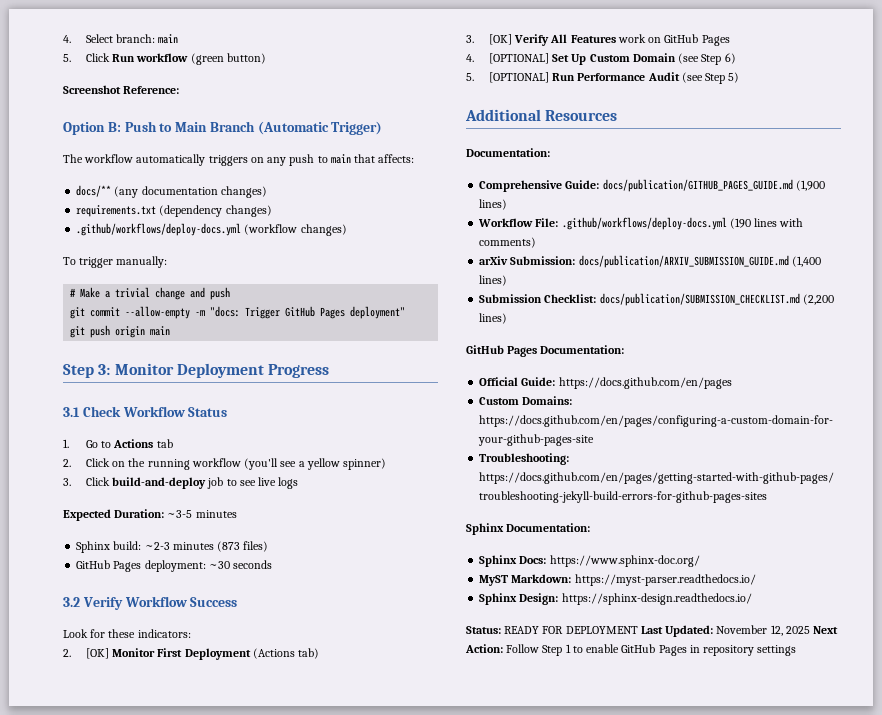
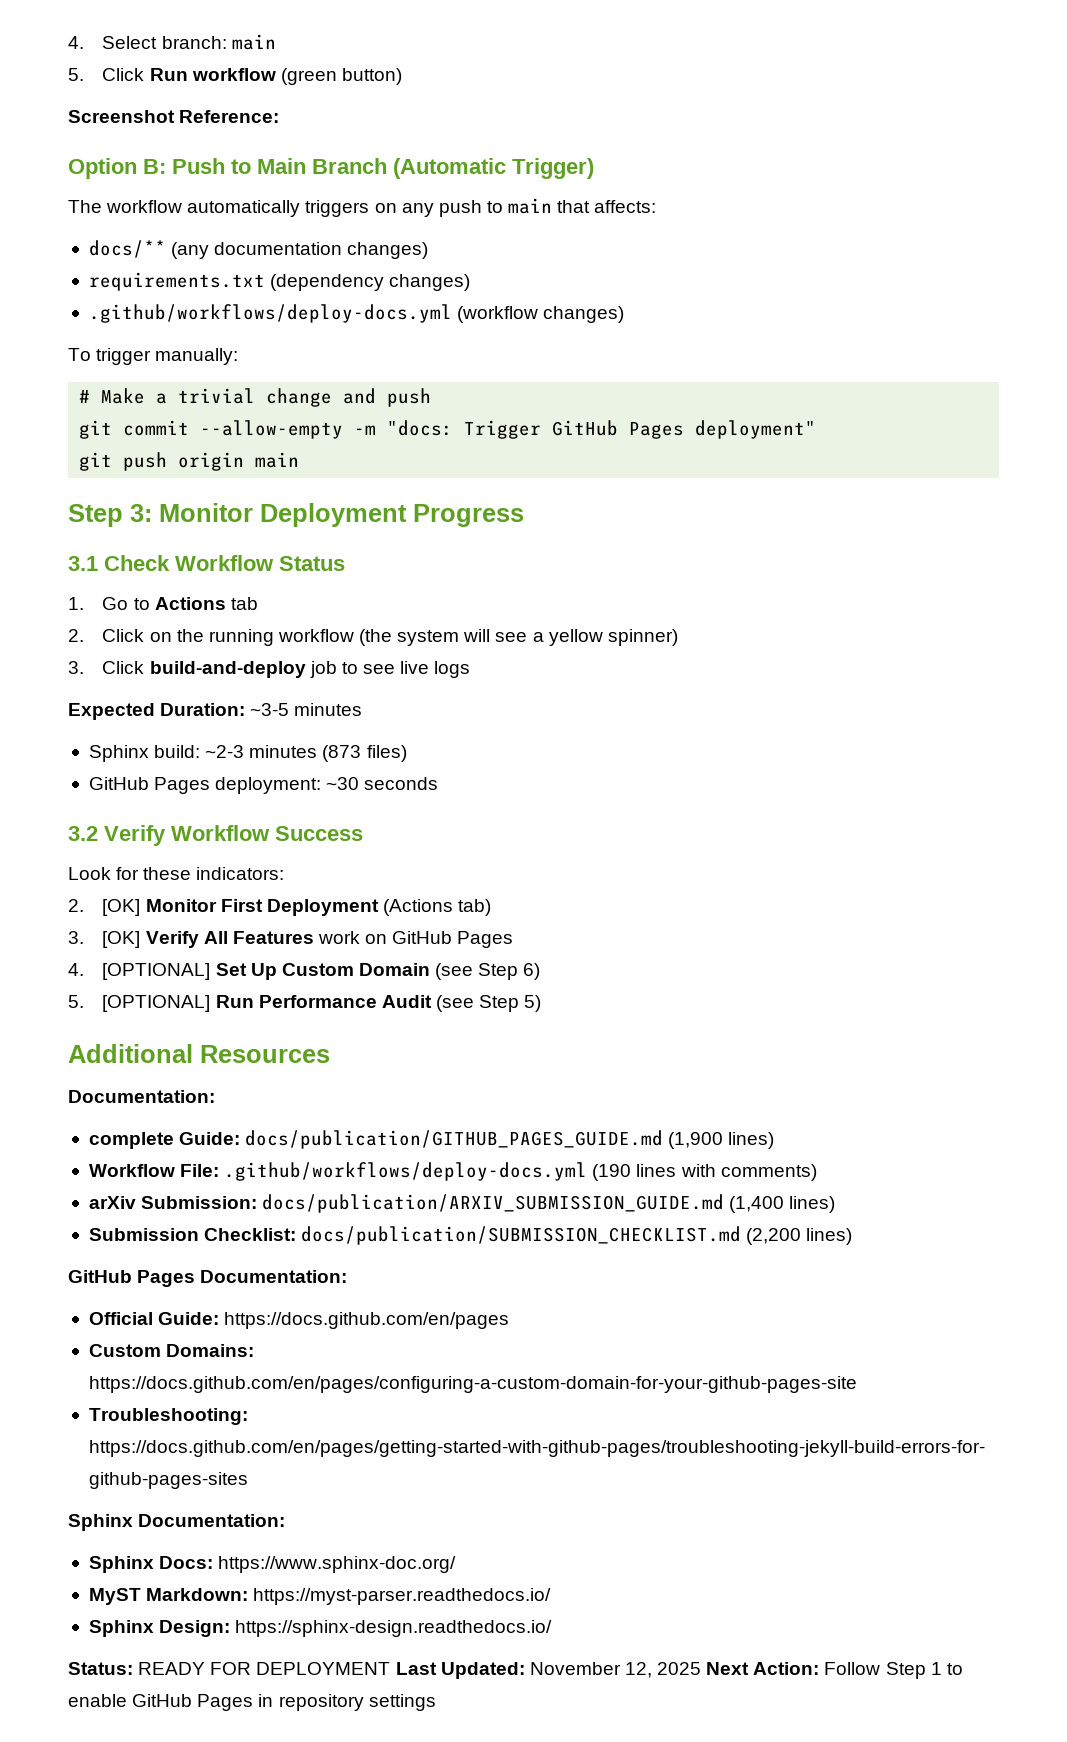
[244,458,279,470] (you'll -> [359,629,491,646] (the system will
[479,180,563,192] Comprehensive -> [88,1132,174,1149] complete

